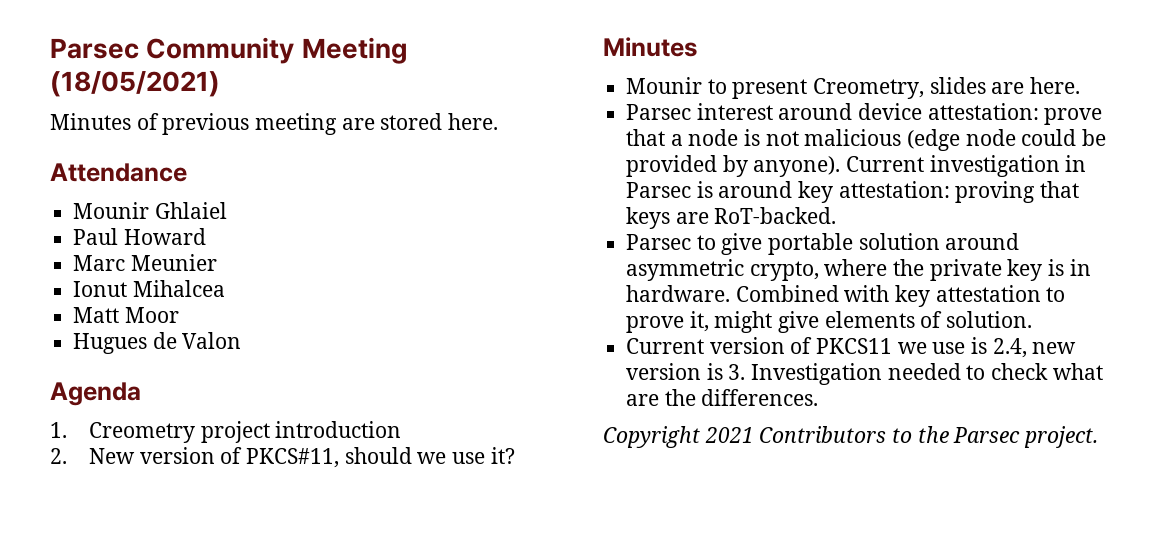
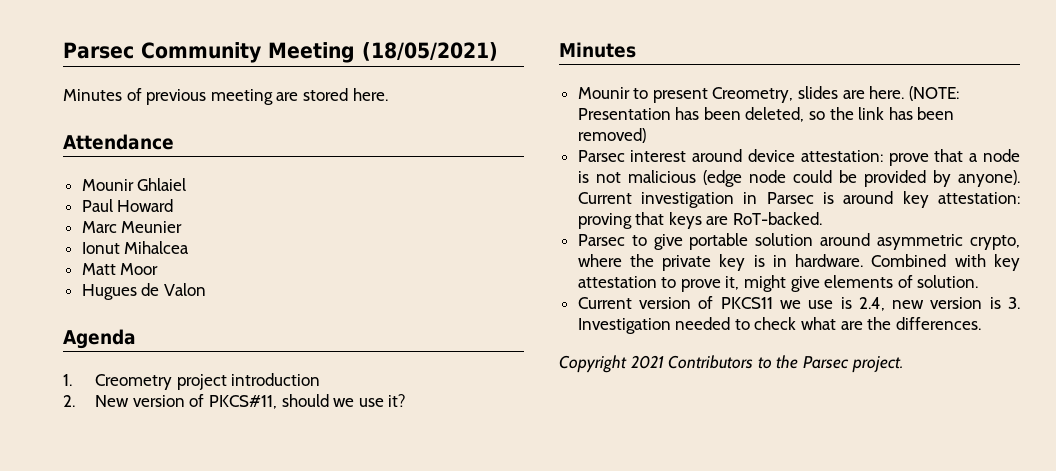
(1081, 85) none -> [908,86,959,101] [577,107,955,122] [577,128,646,143] (NOTE: Presentation has been deleted, so the link has been removed)

